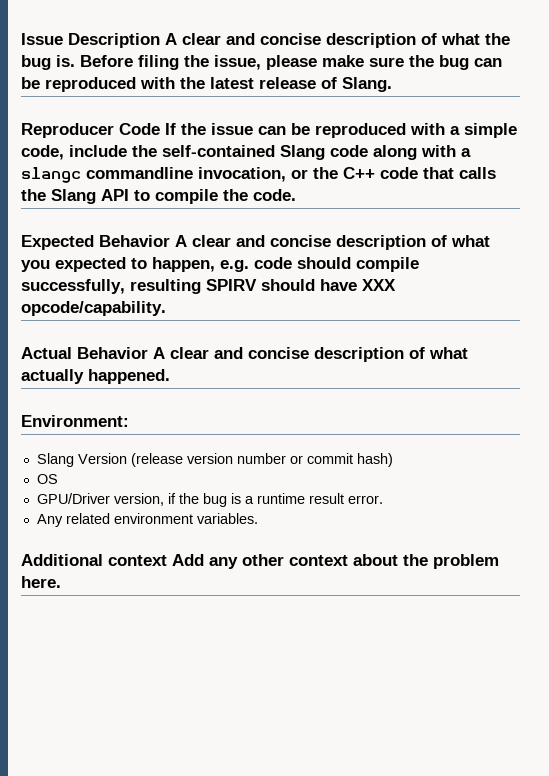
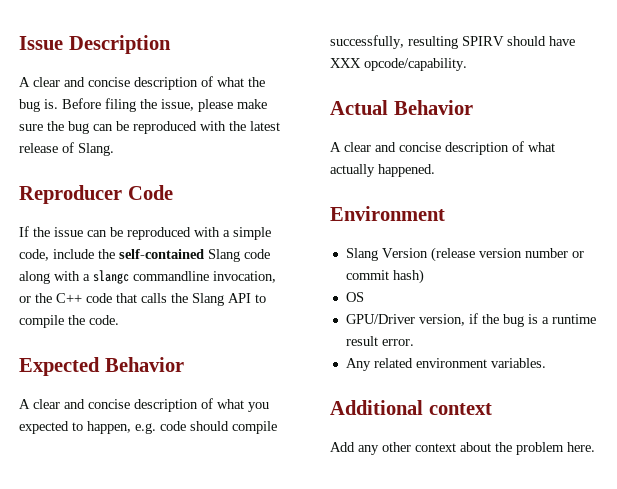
(160, 40) none -> (171, 44) //
(160, 129) none -> (173, 192) //
(170, 241) none -> (184, 364) //
(148, 353) none -> (473, 107) //
[21,415,129,427] Environment: -> [330,206,445,221] Environment
(167, 560) none -> (492, 409) //

